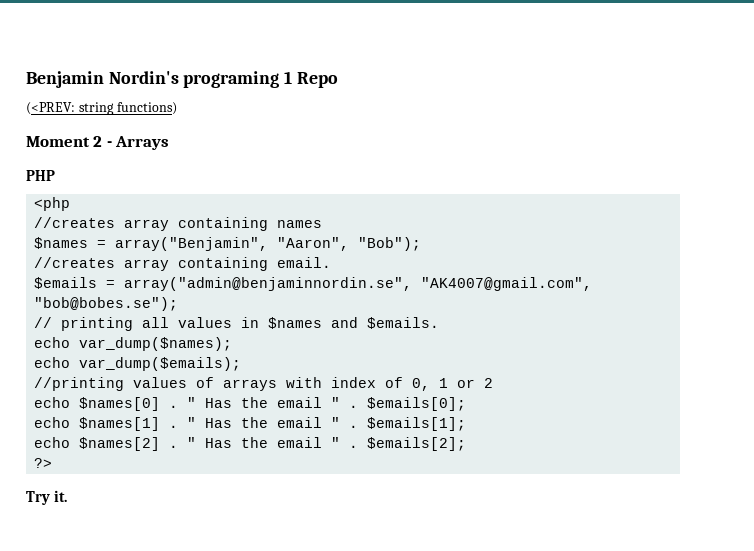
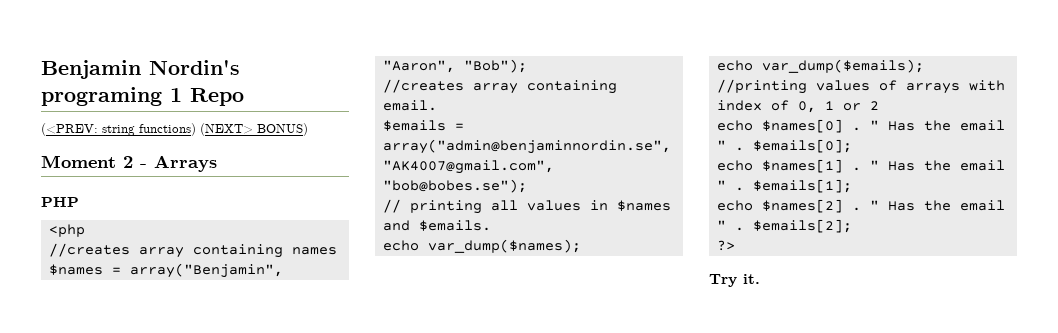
(177, 108) none -> [200,123,308,136] (NEXT> BONUS)

